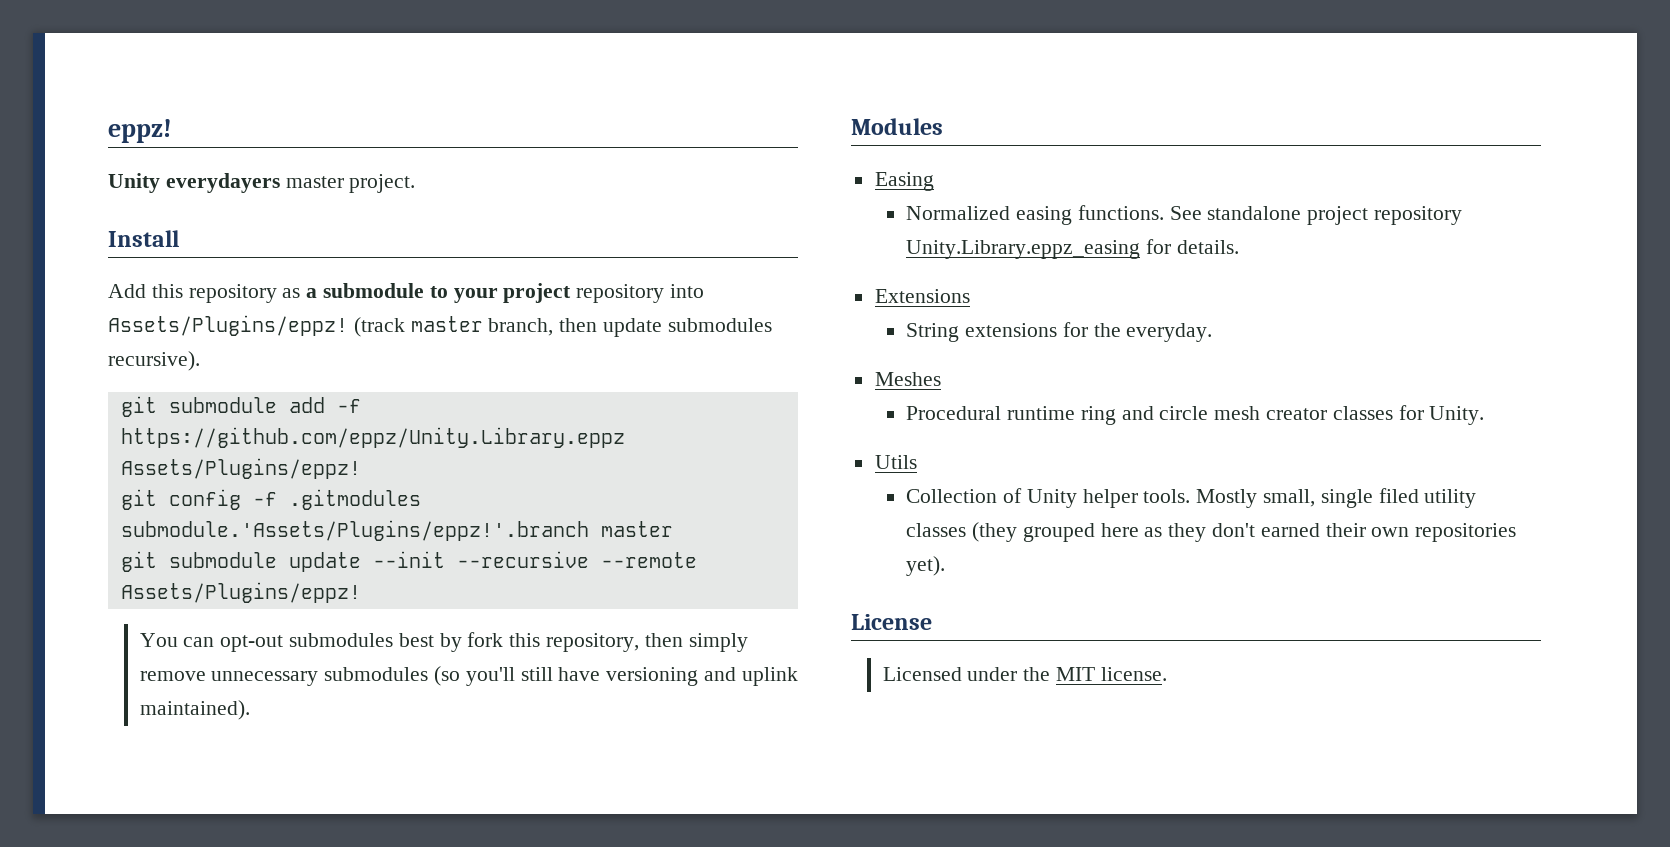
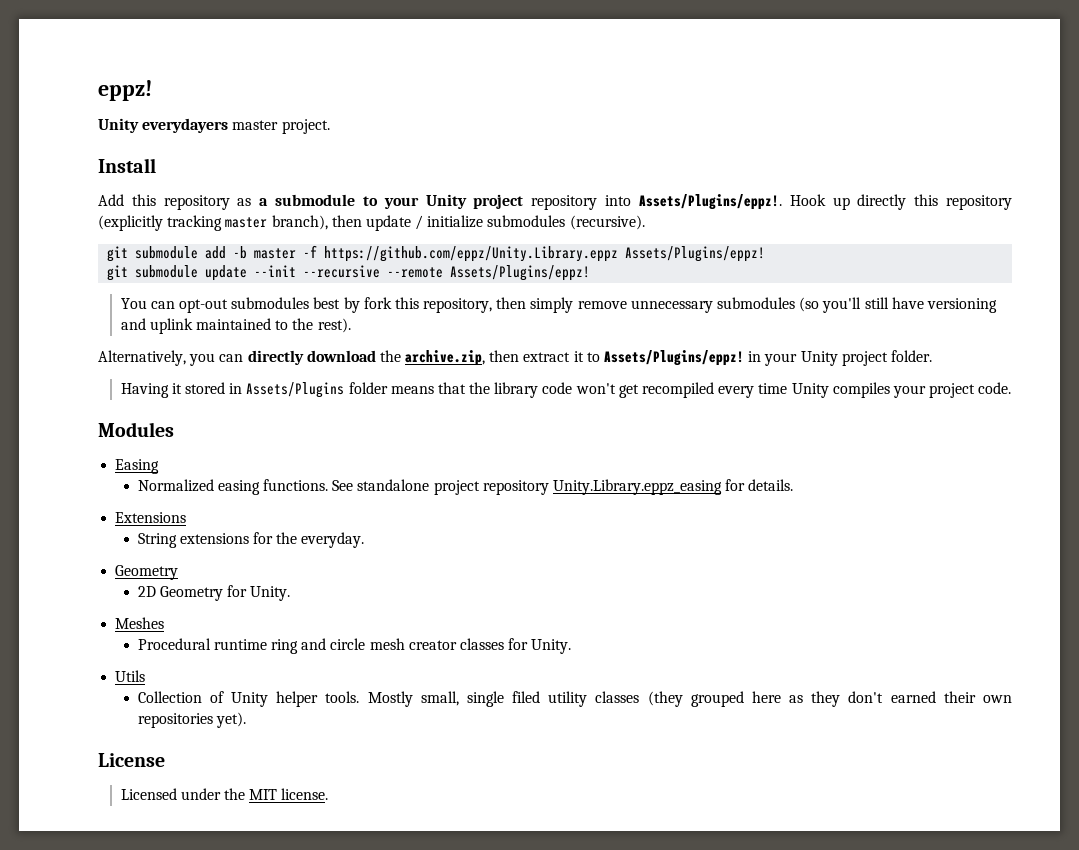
(498, 295) none -> [425,194,467,209] Unity
[108,315,772,337] [108,351,200,371] Assets/Plugins/eppz! (track master branch, then update submodules recursive). -> [638,194,1013,210] [98,215,645,231] Assets/Plugins/eppz!. Hook up directly this repository (explicitly tracking master branch), then update / initialize submodules (recursive).
(325, 405) none -> [233,246,297,259] -b master
[120,489,421,510] [120,520,673,541] // git config -f .gitmodules submodule.'Assets/Plugins/eppz!'.branch master -> (766, 254) none
[139,700,250,720] maintained). -> [195,318,351,333] [98,350,932,366] [120,382,1012,398] maintained to the rest). // Alternatively, you can directly download the archive.zip, then extract it to Assets/Plugins/eppz! in your Unity project folder. // Having it stored in Assets/Plugins folder means that the library code won't get recompiled every time Unity compiles your project code.
(1213, 332) none -> [115,565,179,580] [137,585,291,601] // Geometry // 2D Geometry for Unity.

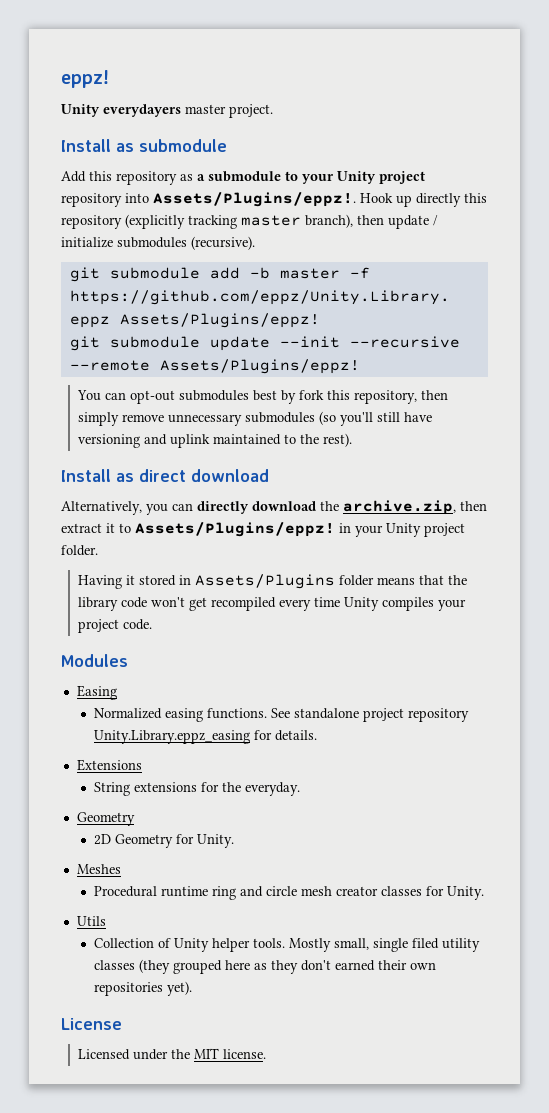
(156, 165) none -> [116,139,227,152] as submodule
(351, 325) none -> [61,469,269,482] // Install as direct download

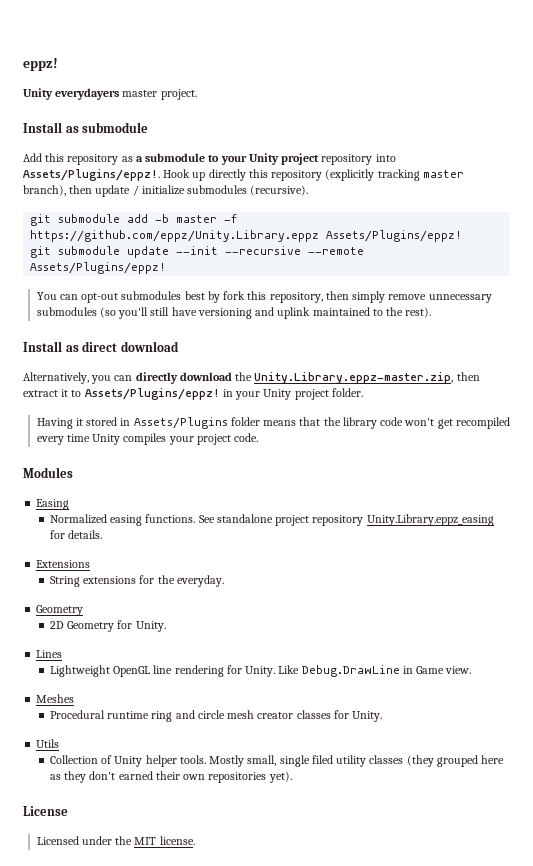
[343,500,456,515] archive.zip, -> [254,372,454,384] Unity.Library.eppz-master.zip,
(234, 841) none -> [36,650,63,658] [49,665,472,677] // Lines // Lightweight OpenGL line rendering for Unity. Like Debug.DrawLine in Game view.

